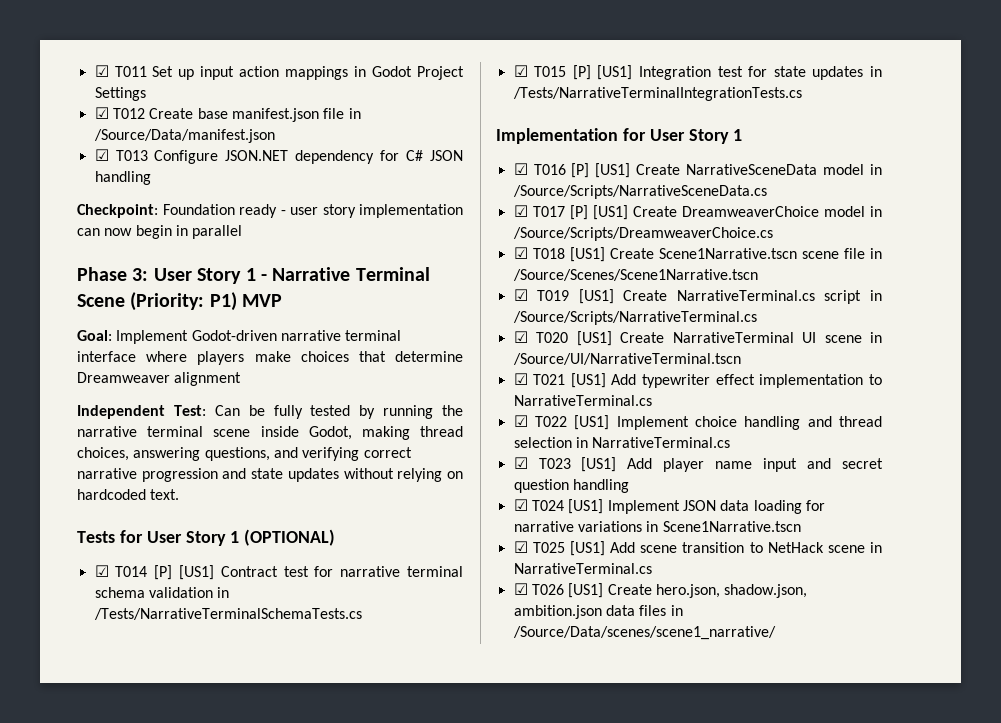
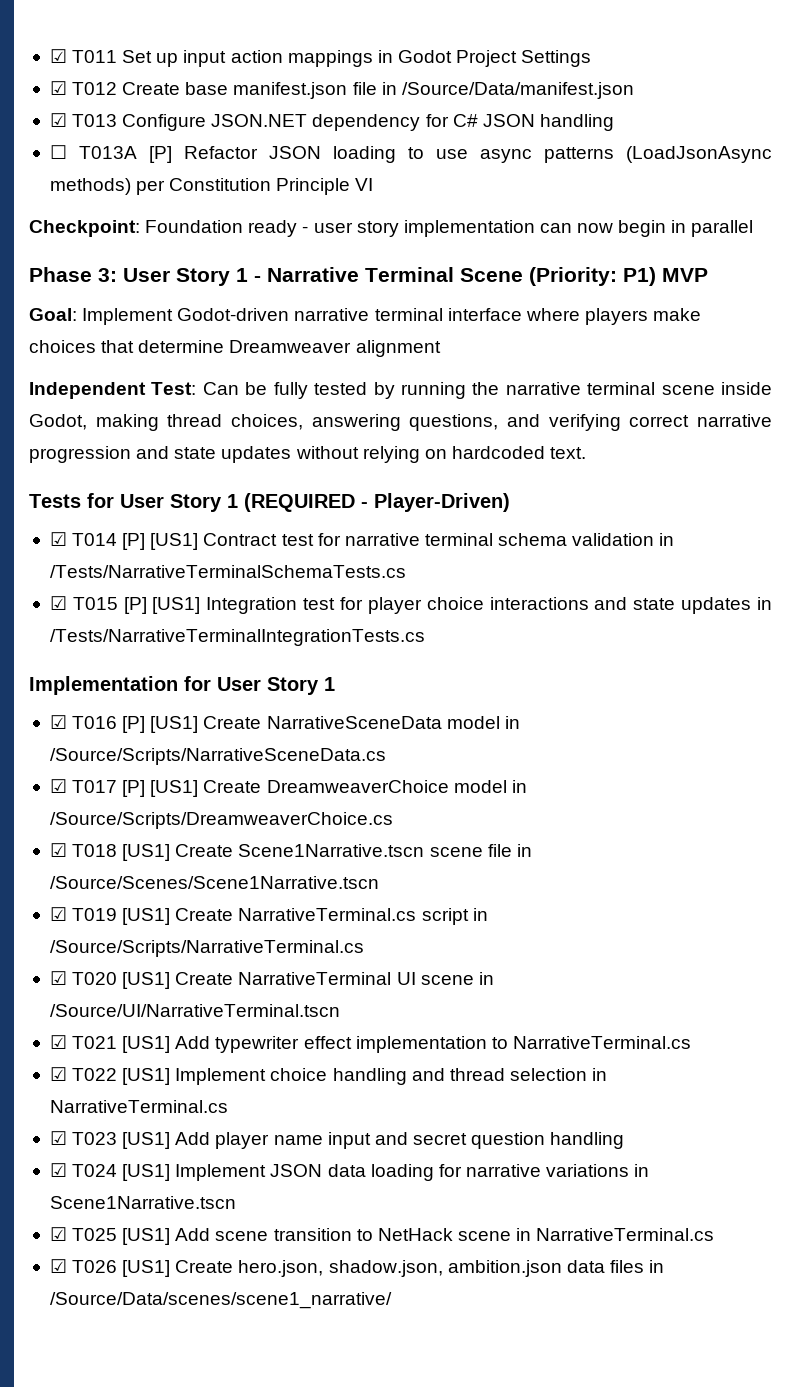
(151, 178) none -> [49,145,772,163] [49,178,374,195] // ☐ T013A [P] Refactor JSON loading to use async patterns (LoadJsonAsync methods) per Constitution Principle VI
[244,529,336,546] (OPTIONAL) -> [244,493,510,512] (REQUIRED - Player-Driven)
(768, 71) none -> [367,597,628,614] player choice interactions and

